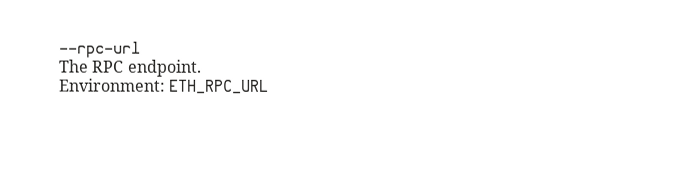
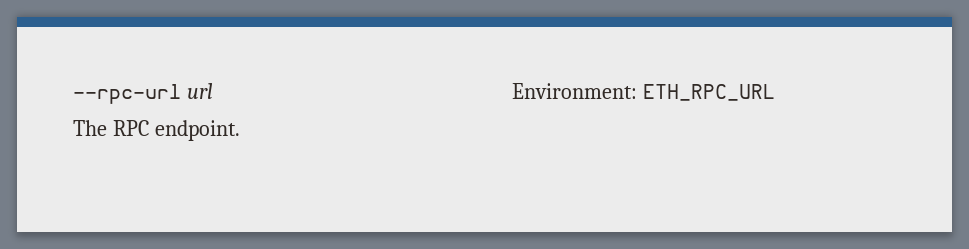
(141, 49) none -> [186,83,213,99] url

